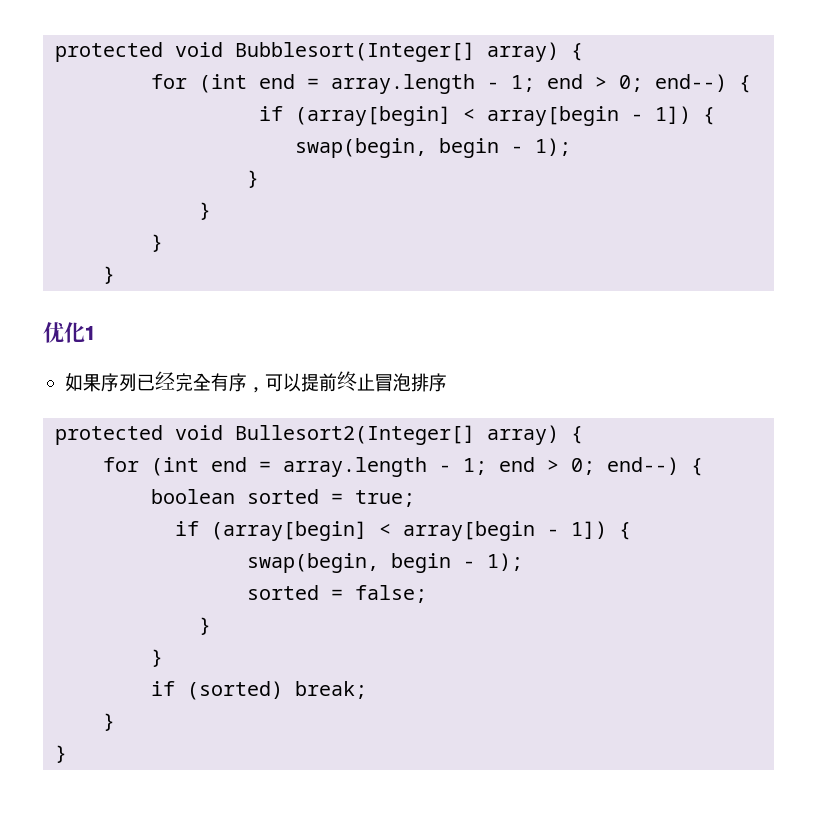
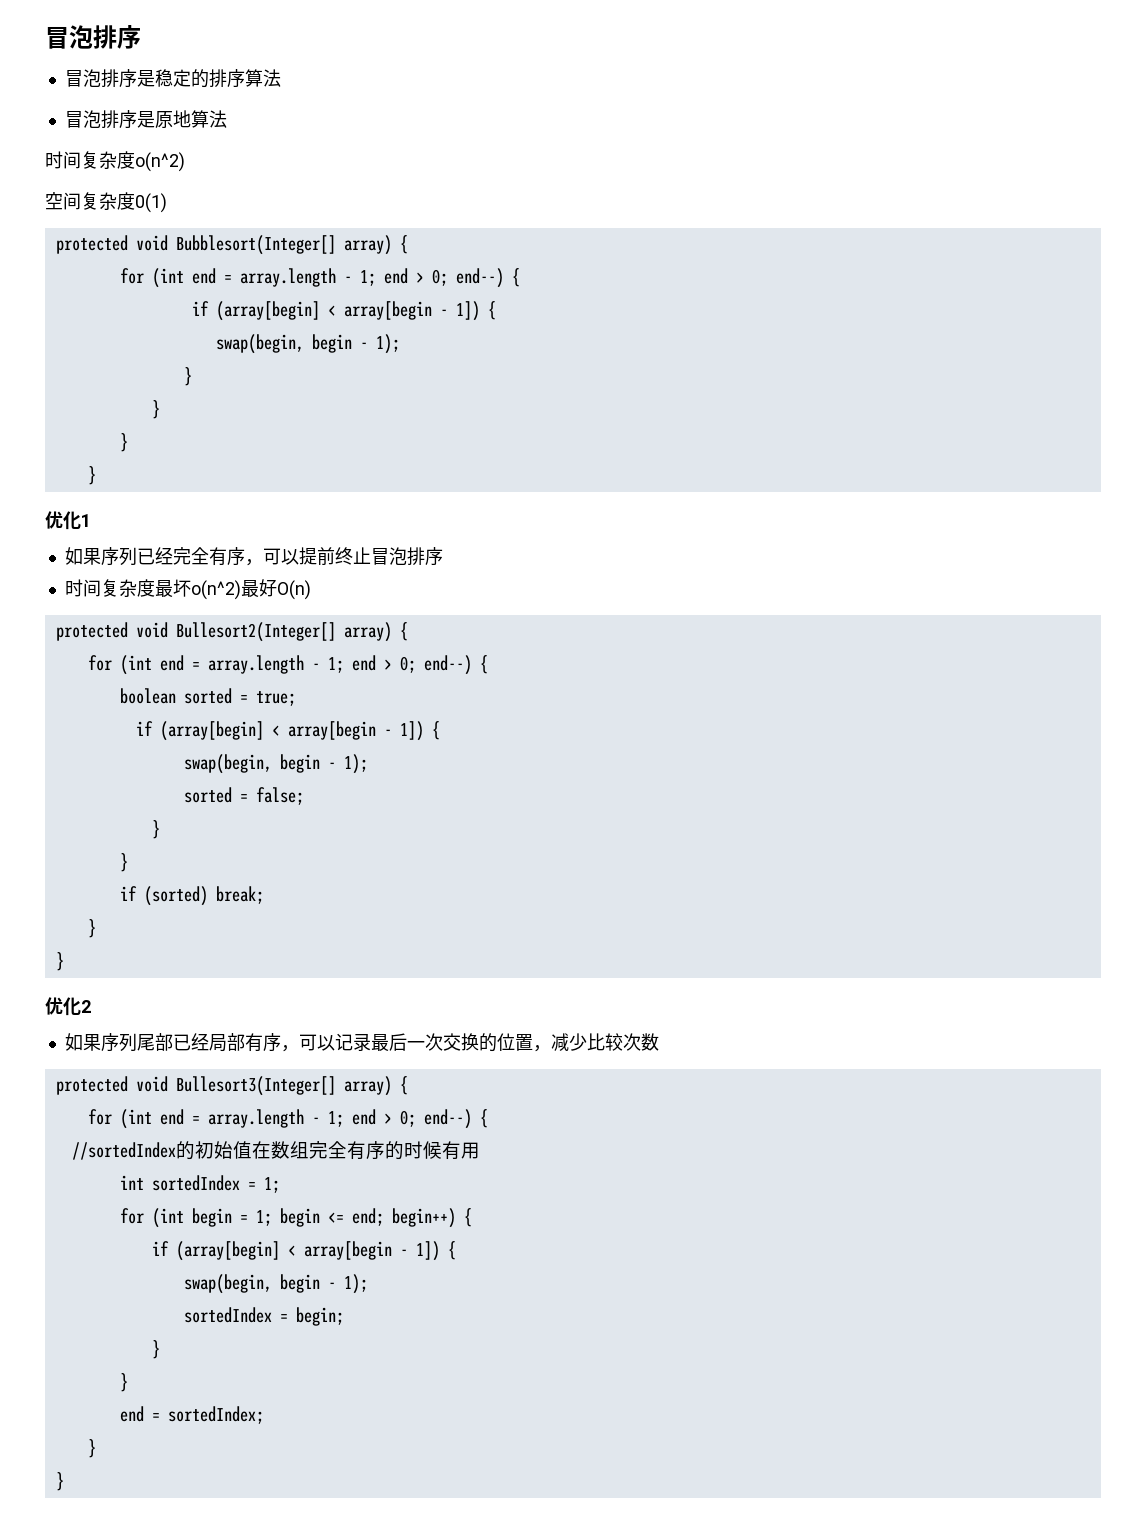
(55, 52) none -> [45,25,141,49] [64,69,281,88] [64,110,227,129] [45,151,185,172] [45,192,167,213] 冒泡排序 // 冒泡排序是稳定的排序算法 // 冒泡排序是原地算法 // 时间复杂度o(n^2) // 空间复杂度0(1) //
(447, 382) none -> [64,579,311,600] // 时间复杂度最坏o(n^2)最好O(n)
(67, 754) none -> [45,997,91,1016] [64,1033,659,1052] [55,1076,408,1096] [87,1109,488,1129] [71,1141,480,1160] [119,1175,280,1193] [119,1208,472,1228] [151,1241,456,1261] [183,1274,368,1294] [183,1307,344,1326] [151,1340,160,1359] [119,1373,128,1392] [119,1406,264,1424] [87,1439,96,1458] [55,1472,64,1491] // 优化2 // 如果序列尾部已经局部有序，可以记录最后一次交换的位置，减少比较次数 // protected void Bullesort3(Integer[] array) { // for (int end = array.length - 1; end > 0; end--) { // //sortedIndex的初始值在数组完全有序的时候有用 // int sortedIndex = 1; // for (int begin = 1; begin <= end; begin++) { // if (array[begin] < array[begin - 1]) { // swap(begin, begin - 1); // sortedIndex = begin; // } // } // end = sortedIndex; // } // }

